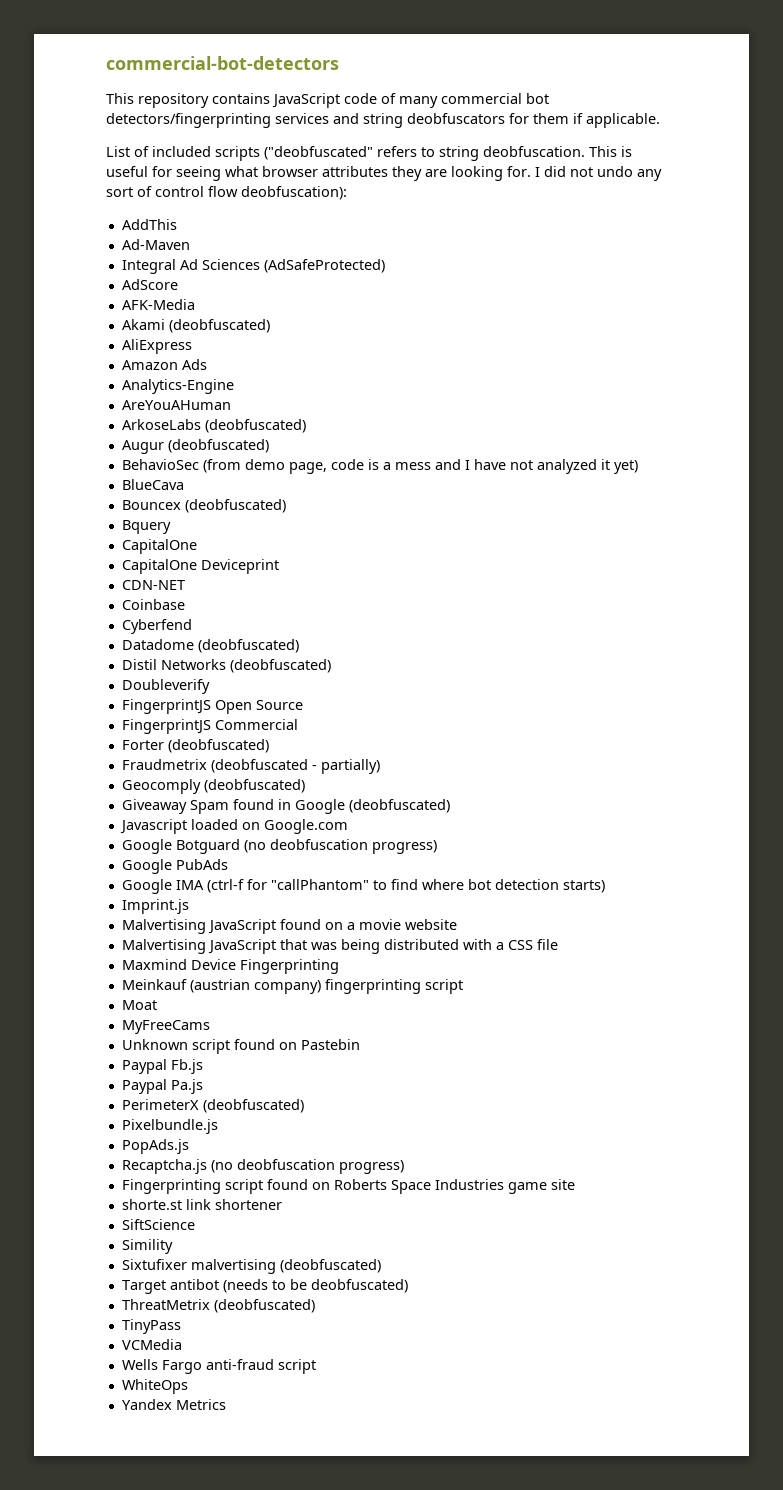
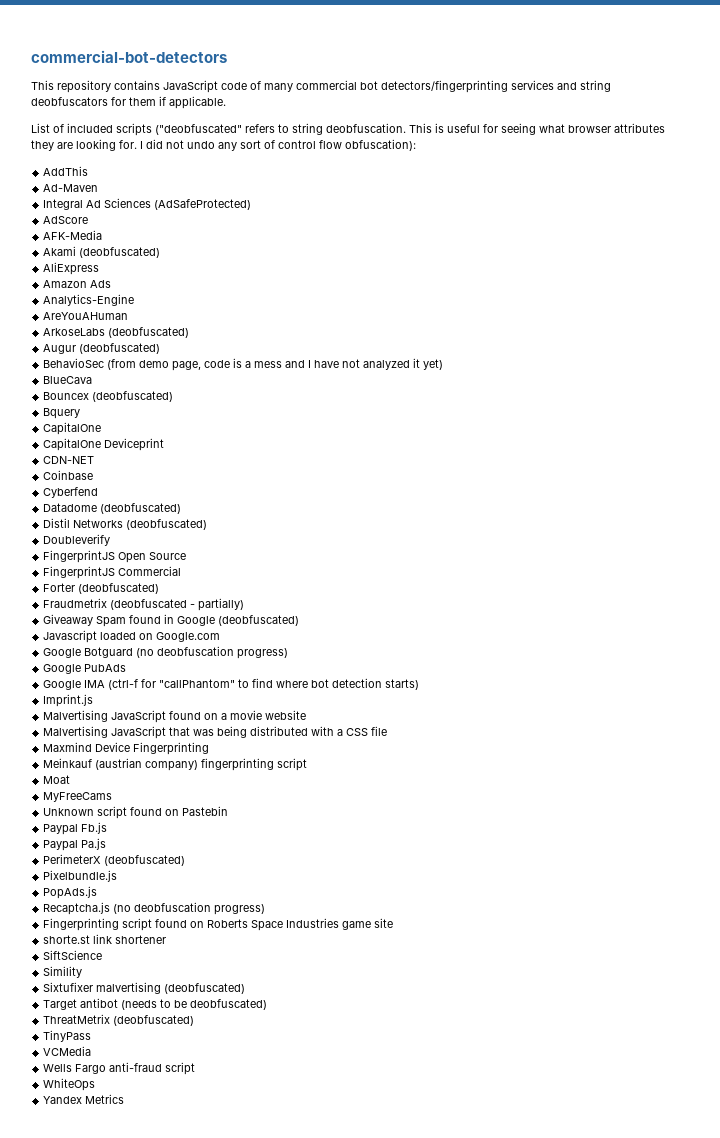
[241,186,347,200] deobfuscation): -> [345,139,416,151] obfuscation):
[121,779,305,794] // Geocomply (deobfuscated) -> (245, 604) none

